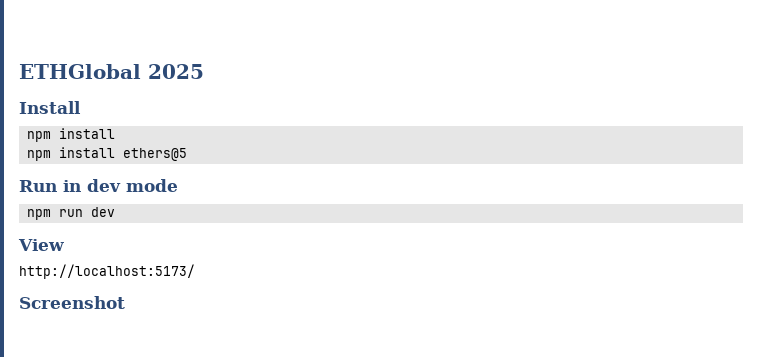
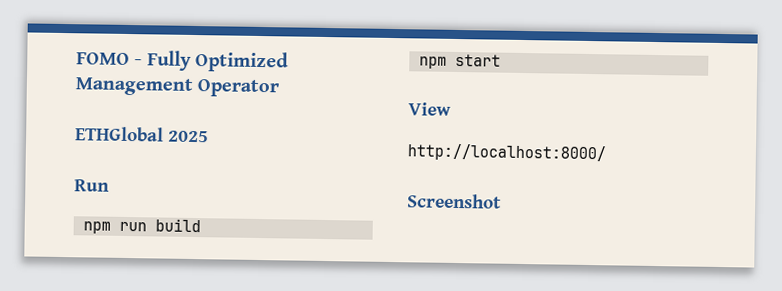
[19,64,204,79] [19,101,81,114] [26,128,115,142] [26,147,187,161] [19,179,178,192] ETHGlobal 2025 // Install // npm install // npm install ethers@5 // Run in dev mode -> [76,50,289,73] [75,77,280,98] [75,126,209,143] [74,179,110,192] FOMO - Fully Optimized Management Operator // ETHGlobal 2025 // Run
[90,207,115,217] dev -> [155,218,202,233] [419,53,502,69] build // npm start
[19,264,195,279] http://localhost:5173/ -> [407,143,607,163] http://localhost:8000/

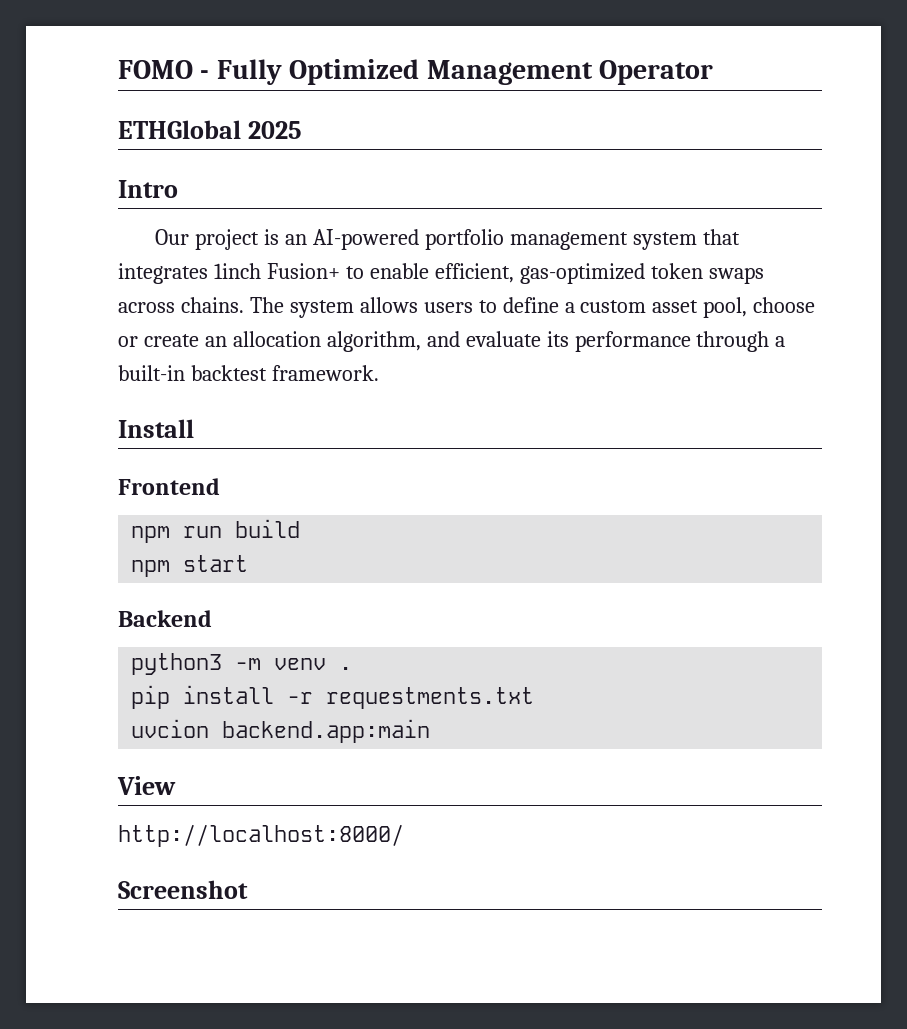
[74,179,110,192] Run -> [118,180,178,198] [155,229,740,250] [118,263,764,284] [118,297,816,318] [118,331,786,352] [118,365,379,381] [118,419,194,438] [118,478,220,495] Intro // Our project is an AI-powered portfolio management system that integrates 1inch Fusion+ to enable efficient, gas-optimized token swaps across chains. The system allows users to define a custom asset pool, choose or create an allocation algorithm, and evaluate its performance through a built-in backtest framework. // Install // Frontend
(502, 60) none -> [118,610,212,627] [131,653,353,675] [131,685,535,709] [131,719,431,743] // Backend // python3 -m venv . // pip install -r requestments.txt // uvcion backend.app:main

